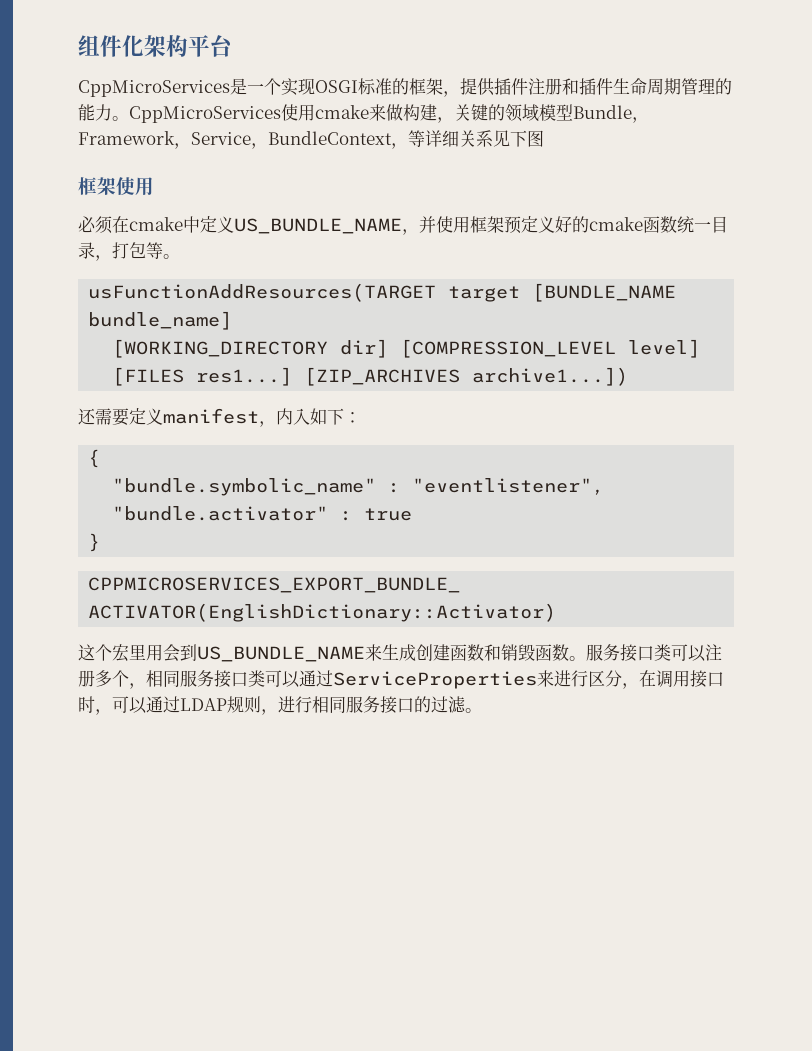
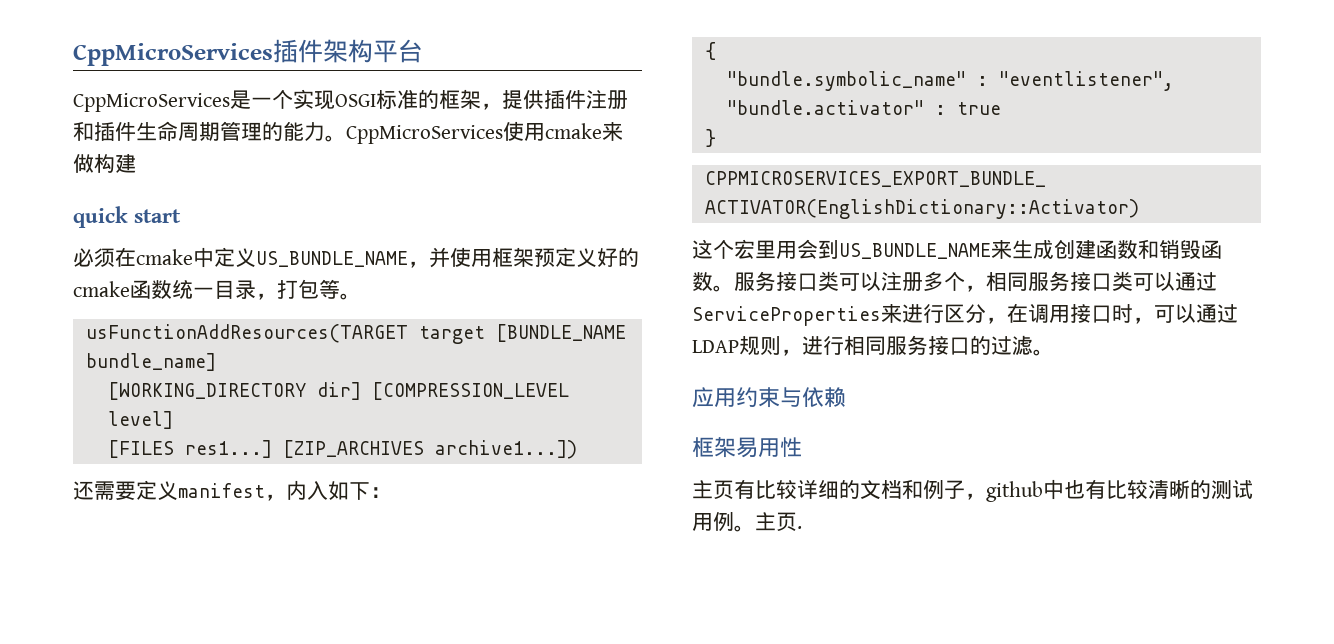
[78,35,144,57] 组件化 -> [73,39,323,66] CppMicroServices插件
[437,104,649,123] [78,130,544,149] [78,177,154,196] ，关键的领域模型Bundle，Framework，Service，BundleContext，等详细关系见下图 // 框架使用 -> [73,206,181,228] // quick start
(482, 710) none -> [692,387,846,408] [692,437,802,458] [692,479,1253,502] [692,512,802,532] // 应用约束与依赖 // 框架易用性 // 主页有比较详细的文档和例子，github中也有比较清晰的测试用例。主页.

